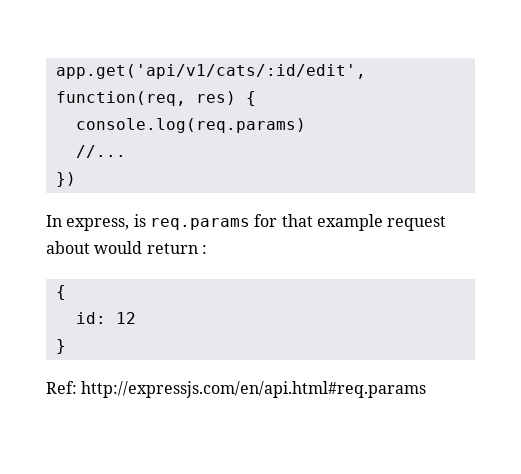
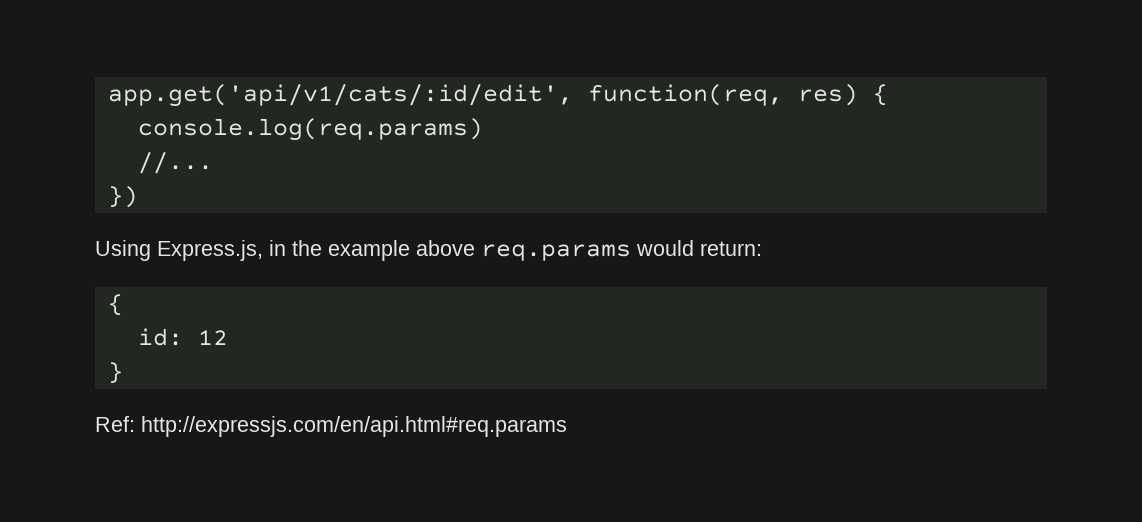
[46,214,447,231] [46,241,207,254] In express, is req.params for that example request about would return : -> [95,240,762,261] Using Express.js, in the example above req.params would return:

